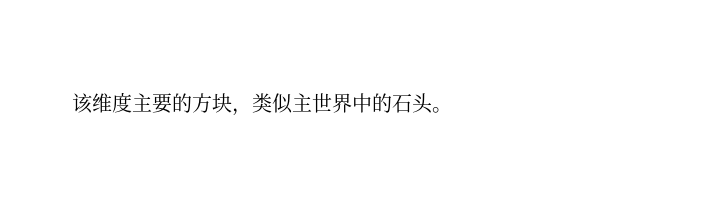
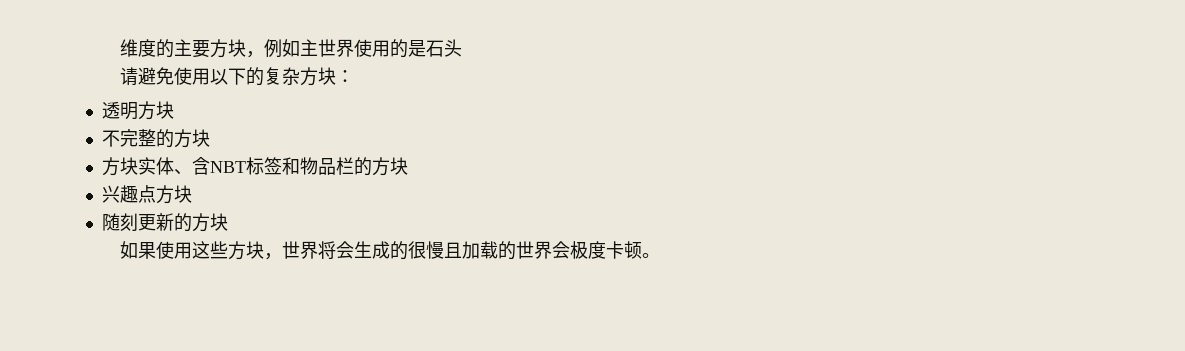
[72,92,433,116] 该维度主要的方块，类似主世界中的石头 -> [120,39,463,58] [120,67,355,86] [101,101,174,120] [101,129,210,148] [101,157,408,176] [101,185,192,204] [101,213,228,232] [120,241,643,260] 维度的主要方块，例如主世界使用的是石头 // 请避免使用以下的复杂方块： // 透明方块 // 不完整的方块 // 方块实体、含NBT标签和物品栏的方块 // 兴趣点方块 // 随刻更新的方块 // 如果使用这些方块，世界将会生成的很慢且加载的世界会极度卡顿

